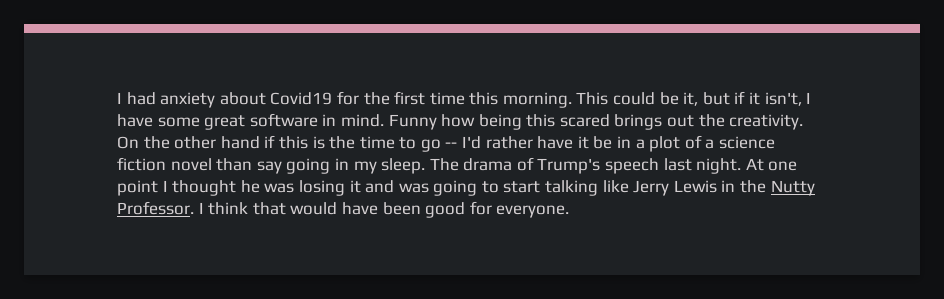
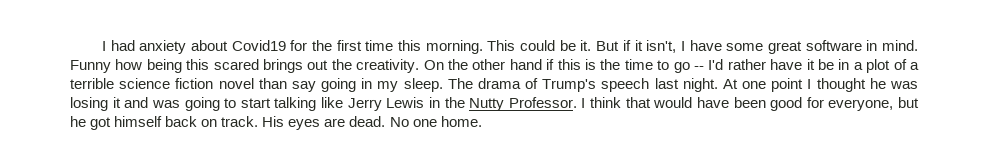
[683,92,730,106] it, but -> [580,40,620,51] it. But
(715, 144) none -> [70,78,114,89] terrible
[496,205,570,218] everyone. -> [828,97,919,111] [70,116,482,130] everyone, but he got himself back on track. His eyes are dead. No one home.

